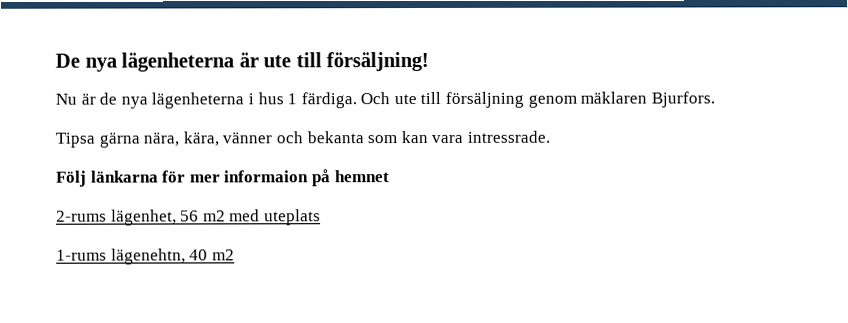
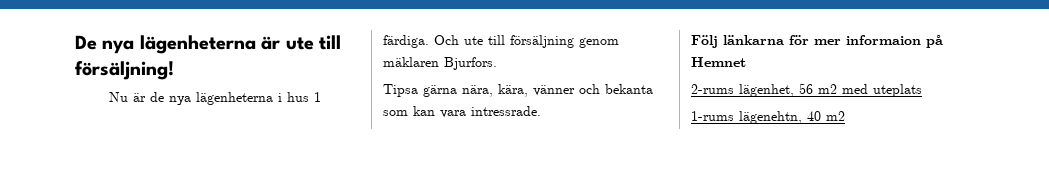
[334,170,390,183] hemnet -> [691,57,746,67] Hemnet

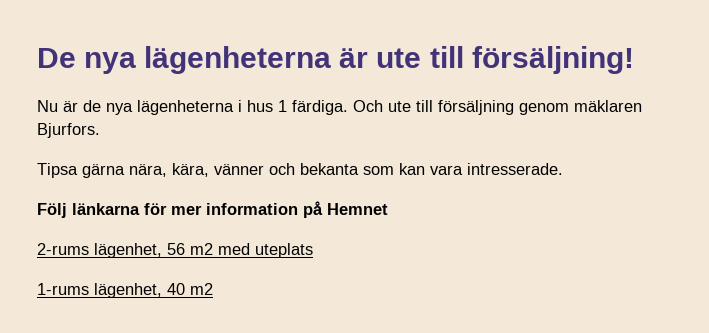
[471,106,541,116] intressrade. -> [467,163,563,175] intresserade.
[846,35,921,45] informaion -> [206,203,298,215] information
[739,111,802,124] lägenehtn, -> [94,283,162,298] lägenhet,

